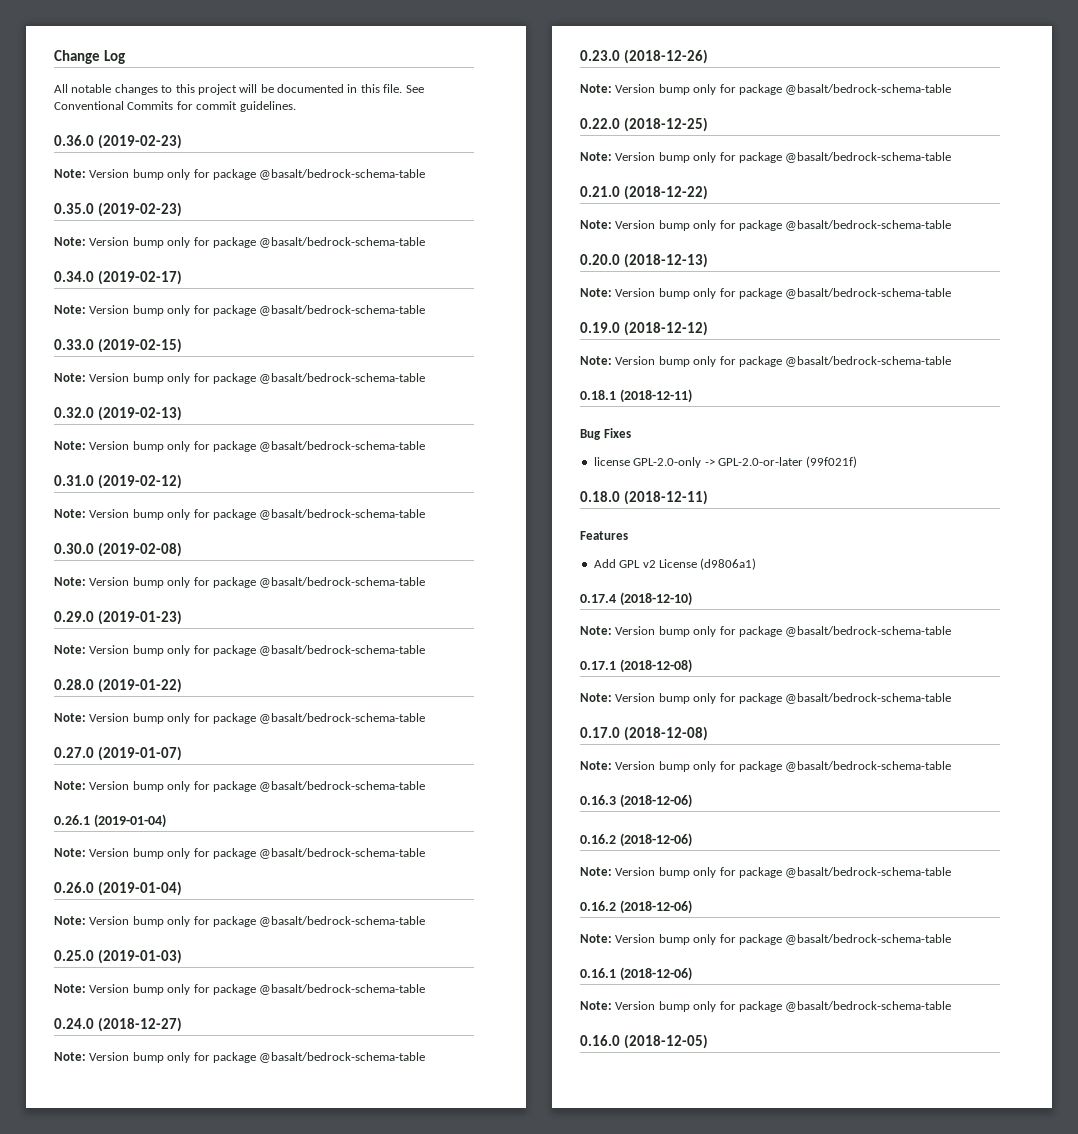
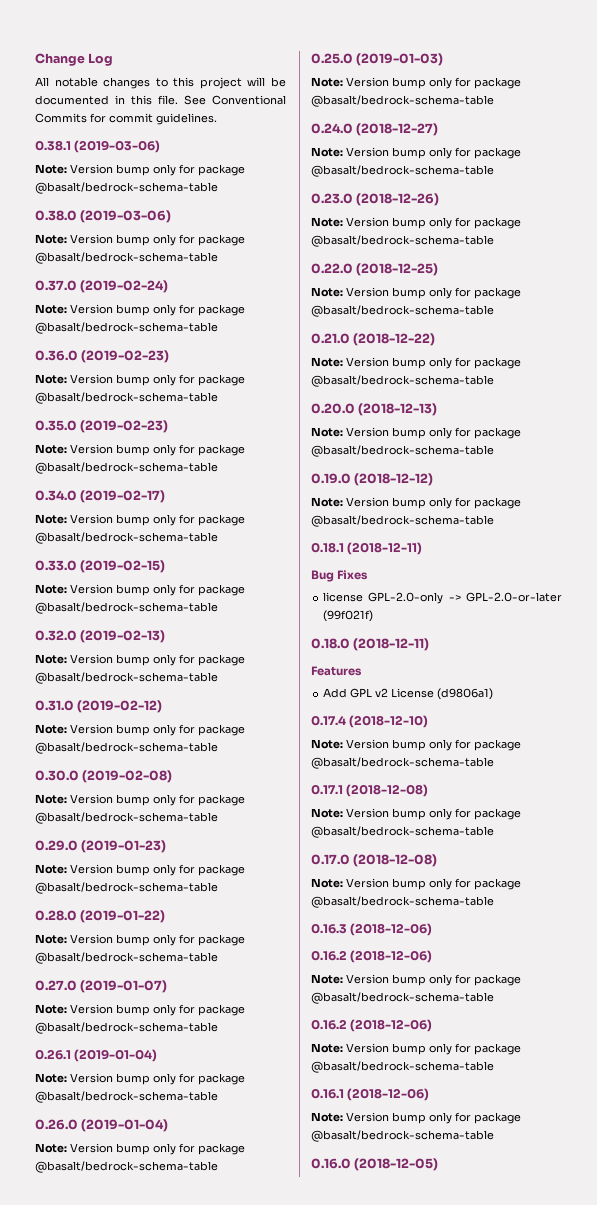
(296, 106) none -> [35,140,161,153] [35,164,245,176] [35,182,218,194] [35,210,172,223] [35,234,245,246] [35,252,218,264] [35,280,169,293] [35,304,245,316] [35,322,218,334] // 0.38.1 (2019-03-06) // Note: Version bump only for package @basalt/bedrock-schema-table // 0.38.0 (2019-03-06) // Note: Version bump only for package @basalt/bedrock-schema-table // 0.37.0 (2019-02-24) // Note: Version bump only for package @basalt/bedrock-schema-table

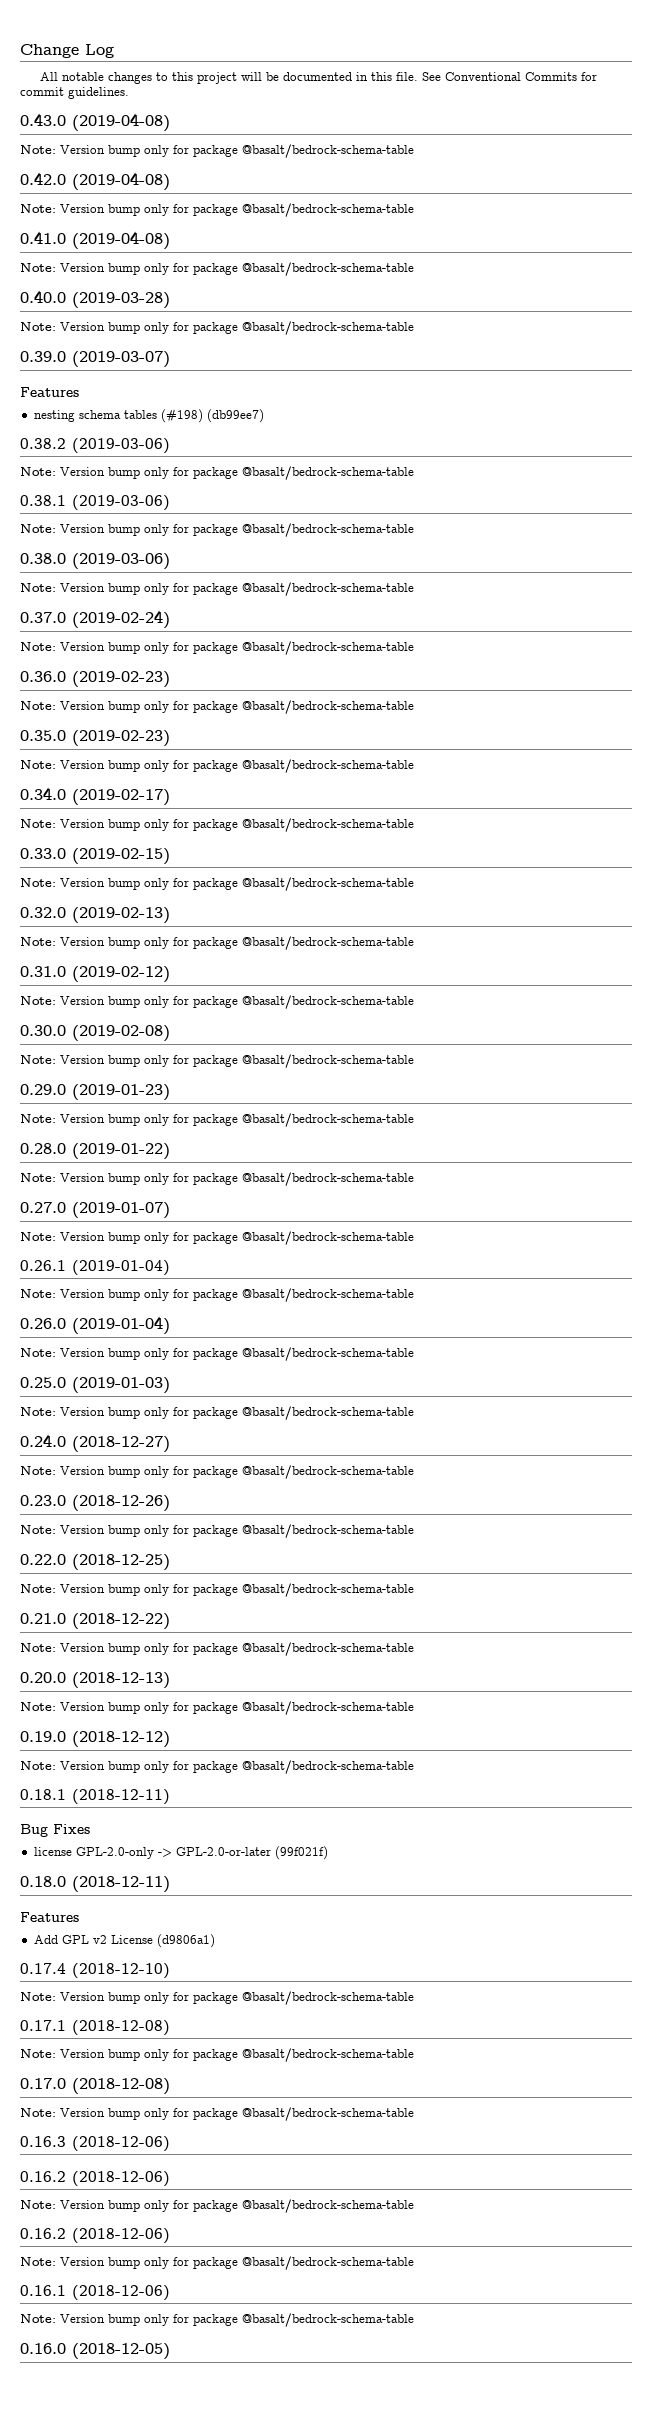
(217, 119) none -> [20,113,170,132] [20,144,414,158] [20,172,170,191] [20,203,414,217] [20,231,170,250] [20,262,414,276] [20,290,170,309] [20,321,414,335] [20,351,170,368] [20,387,79,397] [33,409,264,423] [20,438,170,454] [20,466,414,480] // 0.43.0 (2019-04-08) // Note: Version bump only for package @basalt/bedrock-schema-table // 0.42.0 (2019-04-08) // Note: Version bump only for package @basalt/bedrock-schema-table // 0.41.0 (2019-04-08) // Note: Version bump only for package @basalt/bedrock-schema-table // 0.40.0 (2019-03-28) // Note: Version bump only for package @basalt/bedrock-schema-table // 0.39.0 (2019-03-07) // Features // nesting schema tables (#198) (db99ee7) // 0.38.2 (2019-03-06) // Note: Version bump only for package @basalt/bedrock-schema-table

